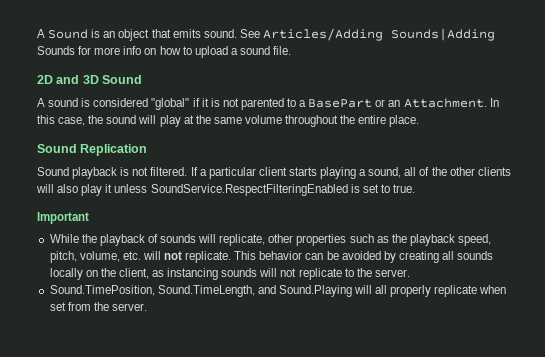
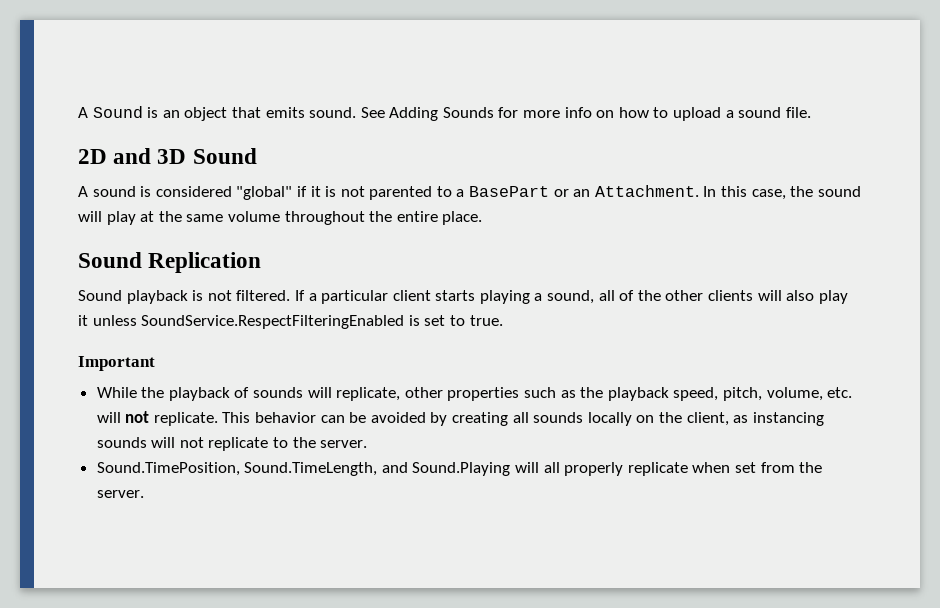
[262,28,495,41] Articles/Adding Sounds|Adding -> [389,107,439,121] Adding

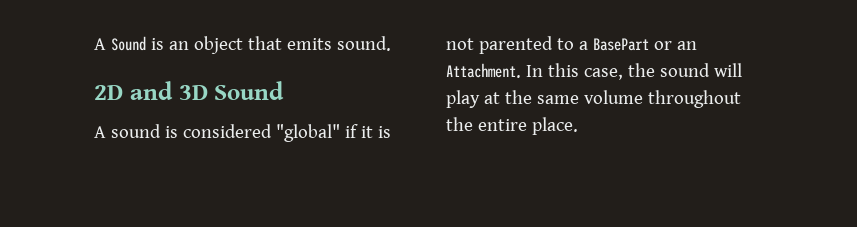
[360,107,811,121] See Adding Sounds for more info on how to upload a sound file. -> (391, 43) none
[78,252,262,273] [78,290,848,304] [78,315,503,329] [78,356,155,371] [96,387,853,401] [96,411,824,426] [96,437,368,451] [96,462,823,476] [96,490,144,498] // Sound Replication // Sound playback is not filtered. If a particular client starts playing a sound, all of the other clients will also play it unless SoundService.RespectFilteringEnabled is set to true. // Important // While the playback of sounds will replicate, other properties such as the playback speed, pitch, volume, etc. will not replicate. This behavior can be avoided by creating all sounds locally on the client, as instancing sounds will not replicate to the server. // Sound.TimePosition, Sound.TimeLength, and Sound.Playing will all properly replicate when set from the server. -> (578, 126) none

